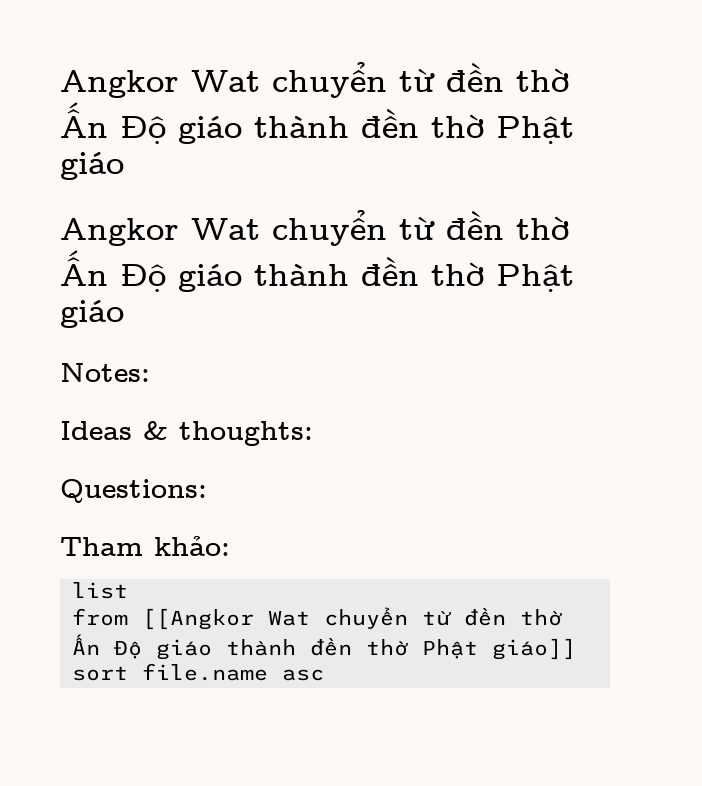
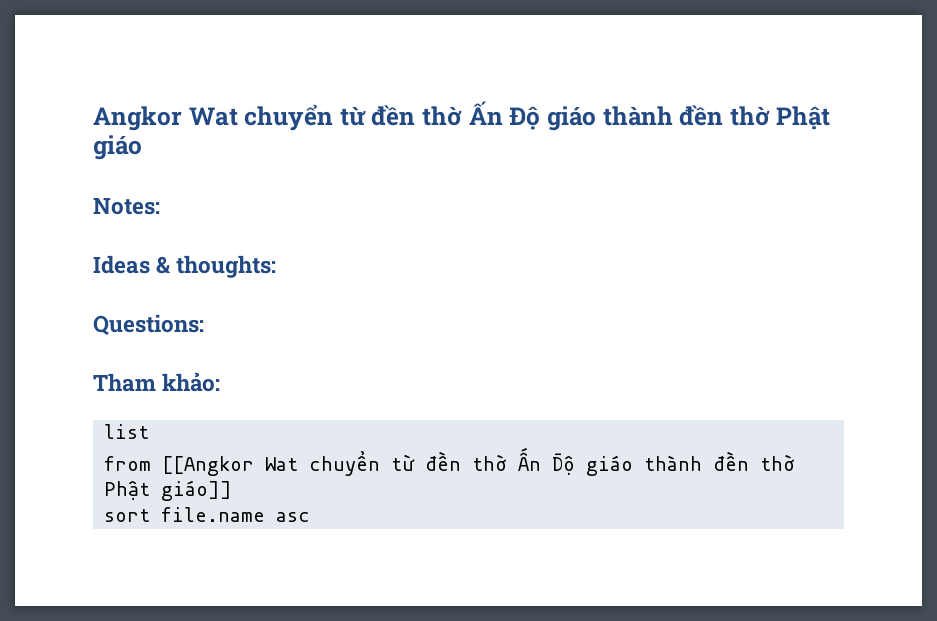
[60,210,569,246] [60,250,574,292] [60,300,124,328] // Angkor Wat chuyển từ đền thờ Ấn Độ giáo thành đền thờ Phật giáo -> (142, 147) none

